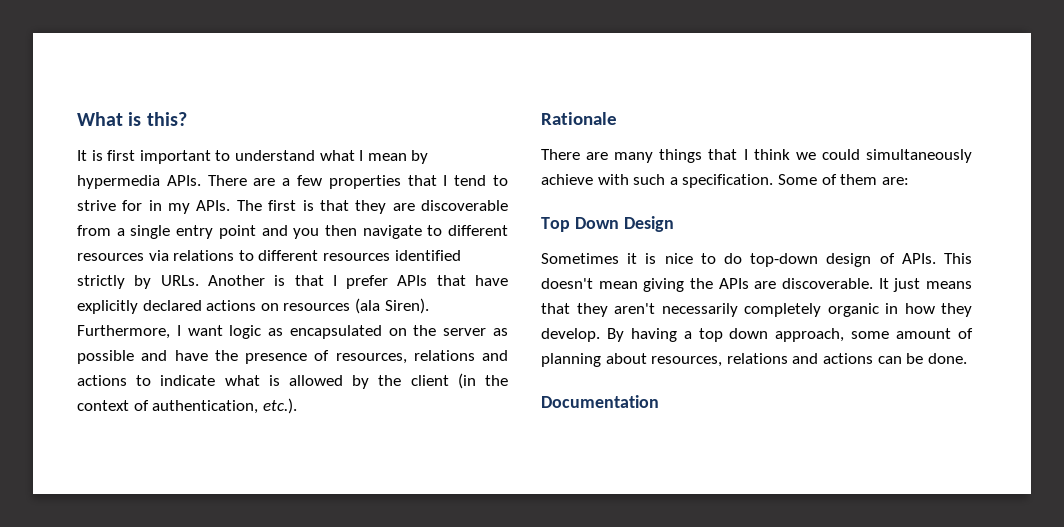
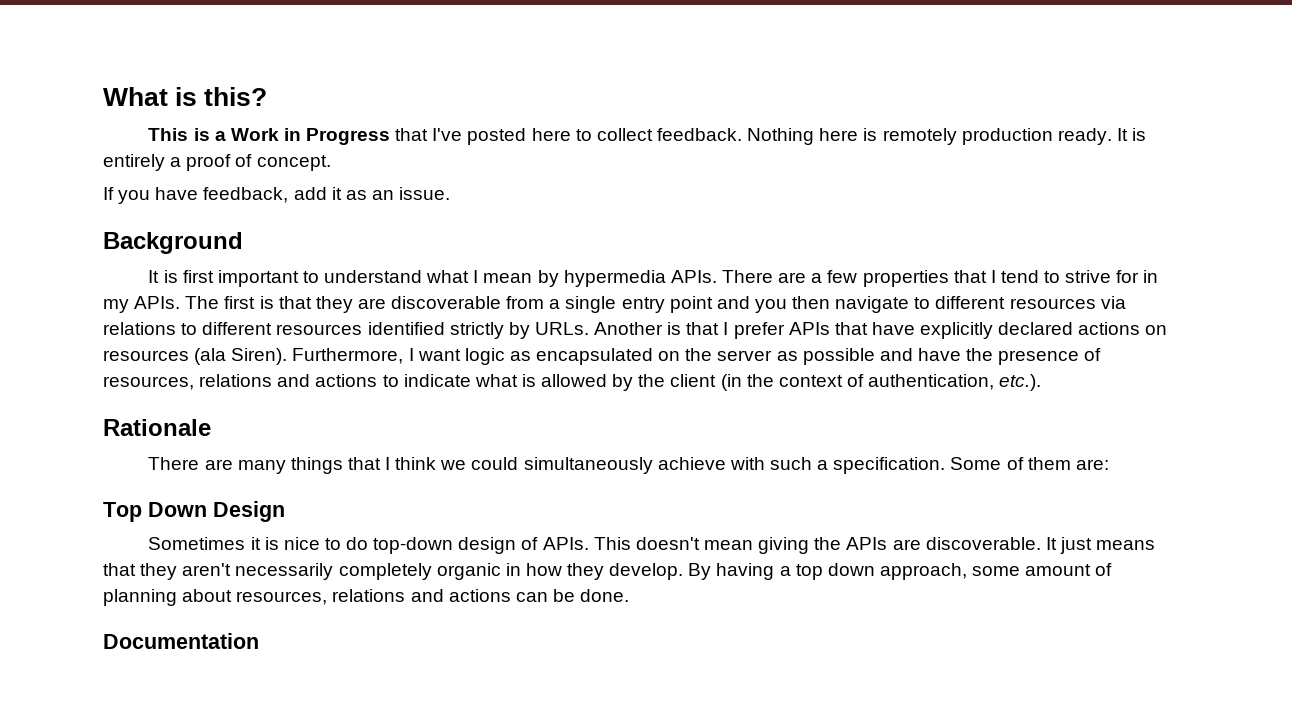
(187, 119) none -> [148,128,1147,145] [103,154,331,171] [103,187,451,204] [103,232,243,254] // This is a Work in Progress that I've posted here to collect feedback. Nothing here is remotely production ready. It is entirely a proof of concept. // If you have feedback, add it as an issue. // Background

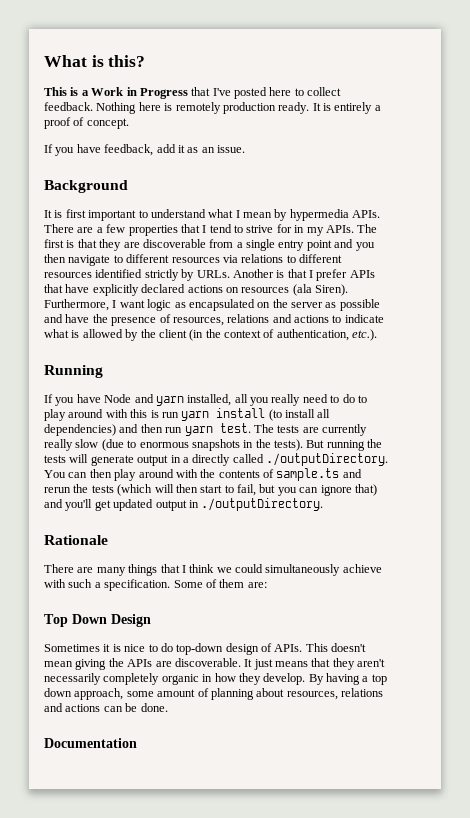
(1042, 382) none -> [44,365,103,378] [44,394,367,406] [44,408,331,421] [44,423,367,436] [44,439,383,451] [44,453,388,466] [44,468,362,481] [44,484,377,496] [44,498,324,511] // Running // If you have Node and yarn installed, all you really need to do to play around with this is run yarn install (to install all dependencies) and then run yarn test. The tests are currently really slow (due to enormous snapshots in the tests). But running the tests will generate output in a directly called ./outputDirectory. You can then play around with the contents of sample.ts and rerun the tests (which will then start to fail, but you can ignore that) and you'll get updated output in ./outputDirectory.

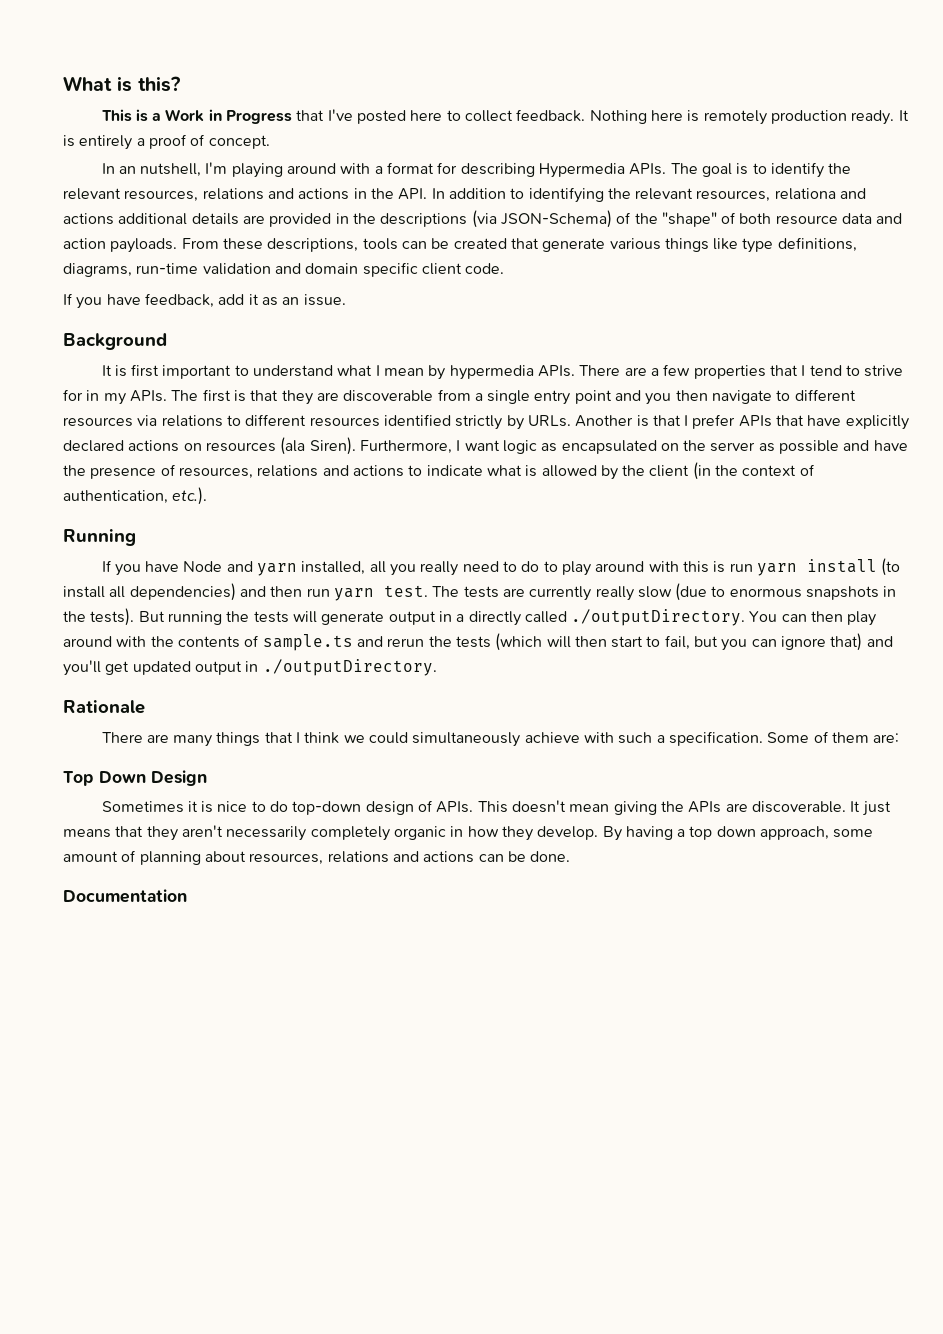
(129, 123) none -> [101,162,852,178] [63,187,867,203] [63,210,903,228] [63,237,857,253] [63,262,505,277] // In an nutshell, I'm playing around with a format for describing Hypermedia APIs. The goal is to identify the relevant resources, relations and actions in the API. In addition to identifying the relevant resources, relationa and actions additional details are provided in the descriptions (via JSON-Schema) of the "shape" of both resource data and action payloads. From these descriptions, tools can be created that generate various things like type definitions, diagrams, run-time validation and domain specific client code.

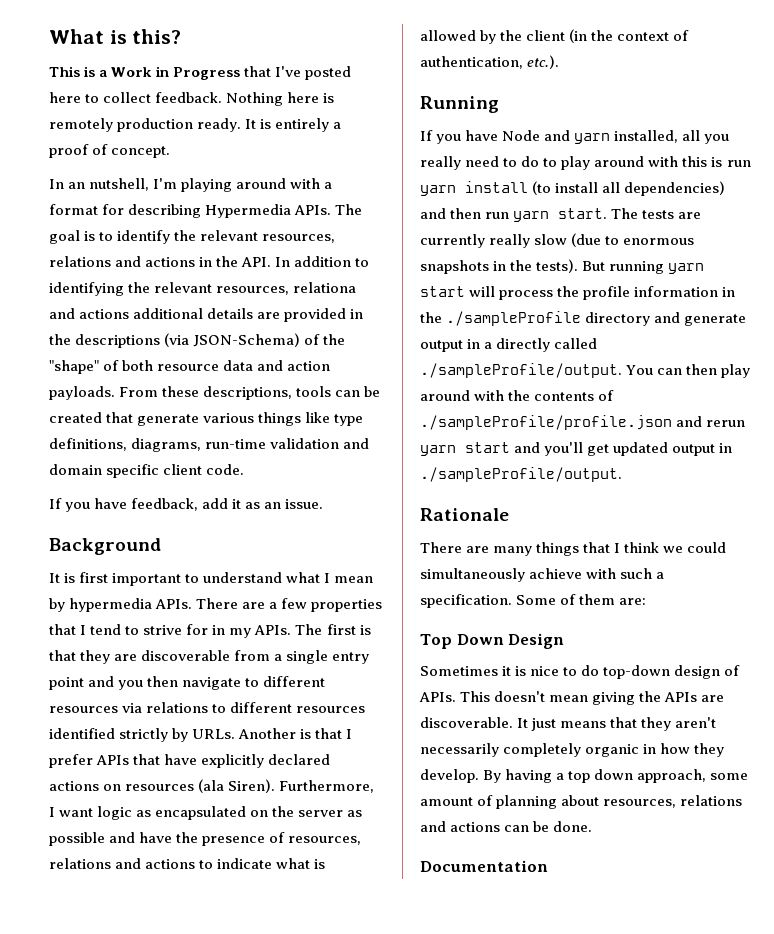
[383,585,428,597] test. -> [558,208,608,219] start.
[226,611,317,623] the tests will -> [668,263,705,274] [420,286,736,300] [420,311,681,326] yarn start will process the profile information in the ./sampleProfile directory and
[571,609,746,626] ./outputDirectory. -> [420,363,622,378] ./sampleProfile/output.
[262,634,353,651] sample.ts -> [420,415,672,430] ./sampleProfile/profile.json
[428,633,863,651] the tests (which will then start to fail, but you can ignore that) -> [420,442,510,456] yarn start
[262,659,437,676] ./outputDirectory. -> [420,467,622,482] ./sampleProfile/output.

